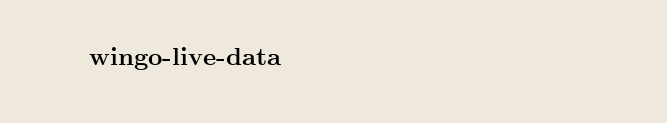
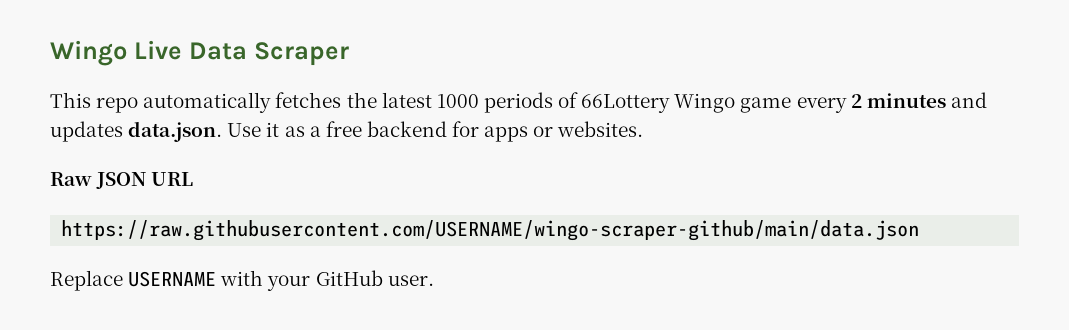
[89,47,281,70] wingo-live-data -> [50,40,349,66] [50,92,987,113] [50,121,644,142] [50,172,194,189] [61,220,920,241] [50,270,434,291] Wingo Live Data Scraper // This repo automatically fetches the latest 1000 periods of 66Lottery Wingo game every 2 minutes and updates data.json. Use it as a free backend for apps or websites. // Raw JSON URL // https://raw.githubusercontent.com/USERNAME/wingo-scraper-github/main/data.json // Replace USERNAME with your GitHub user.

